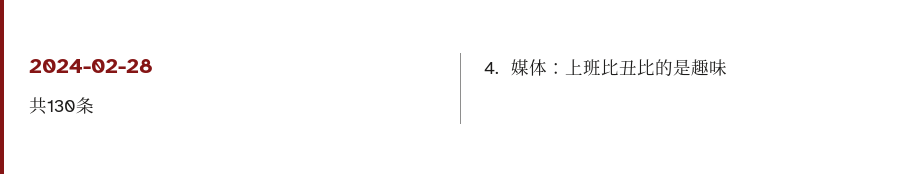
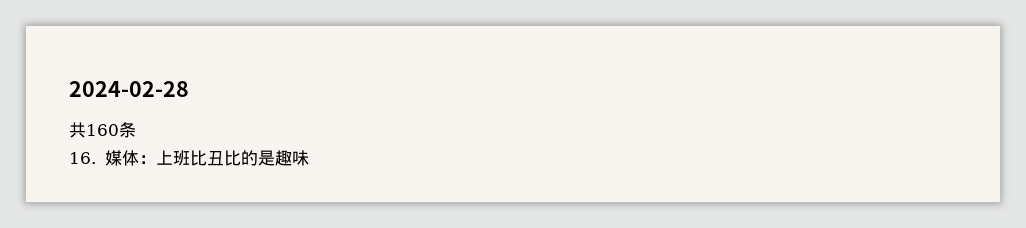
[47,100,76,112] 130 -> [86,124,119,136] 160
[484,62,499,74] 4. -> [69,152,96,164] 16.

